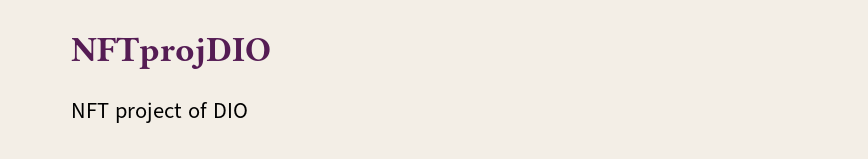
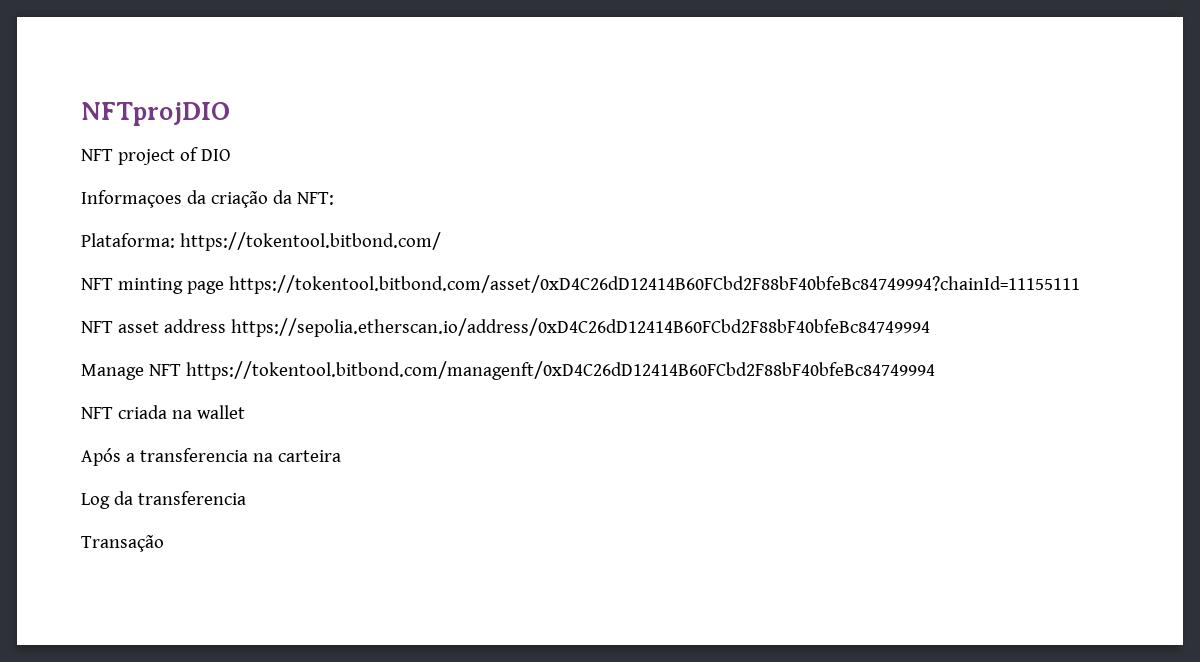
(249, 110) none -> [81,190,334,208] [81,232,441,251] [81,275,1080,294] [81,318,930,337] [81,361,935,380] [81,405,245,419] [81,448,341,466] [81,491,246,509] [81,535,164,552] // Informaçoes da criação da NFT: // Plataforma: https://tokentool.bitbond.com/ // NFT minting page https://tokentool.bitbond.com/asset/0xD4C26dD12414B60FCbd2F88bF40bfeBc84749994?chainId=11155111 // NFT asset address https://sepolia.etherscan.io/address/0xD4C26dD12414B60FCbd2F88bF40bfeBc84749994 // Manage NFT https://tokentool.bitbond.com/managenft/0xD4C26dD12414B60FCbd2F88bF40bfeBc84749994 // NFT criada na wallet // Após a transferencia na carteira // Log da transferencia // Transação

